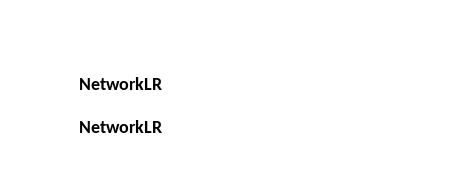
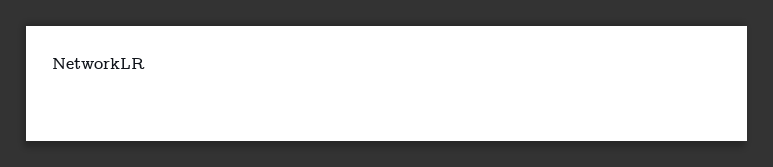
[79,77,162,90] [79,120,162,133] NetworkLR // NetworkLR -> [52,58,145,69] NetworkLR

